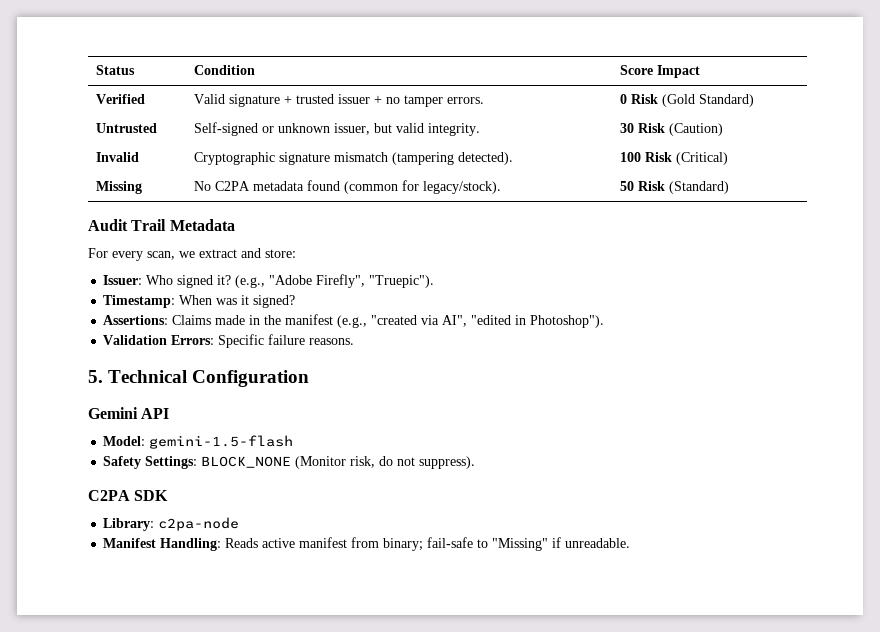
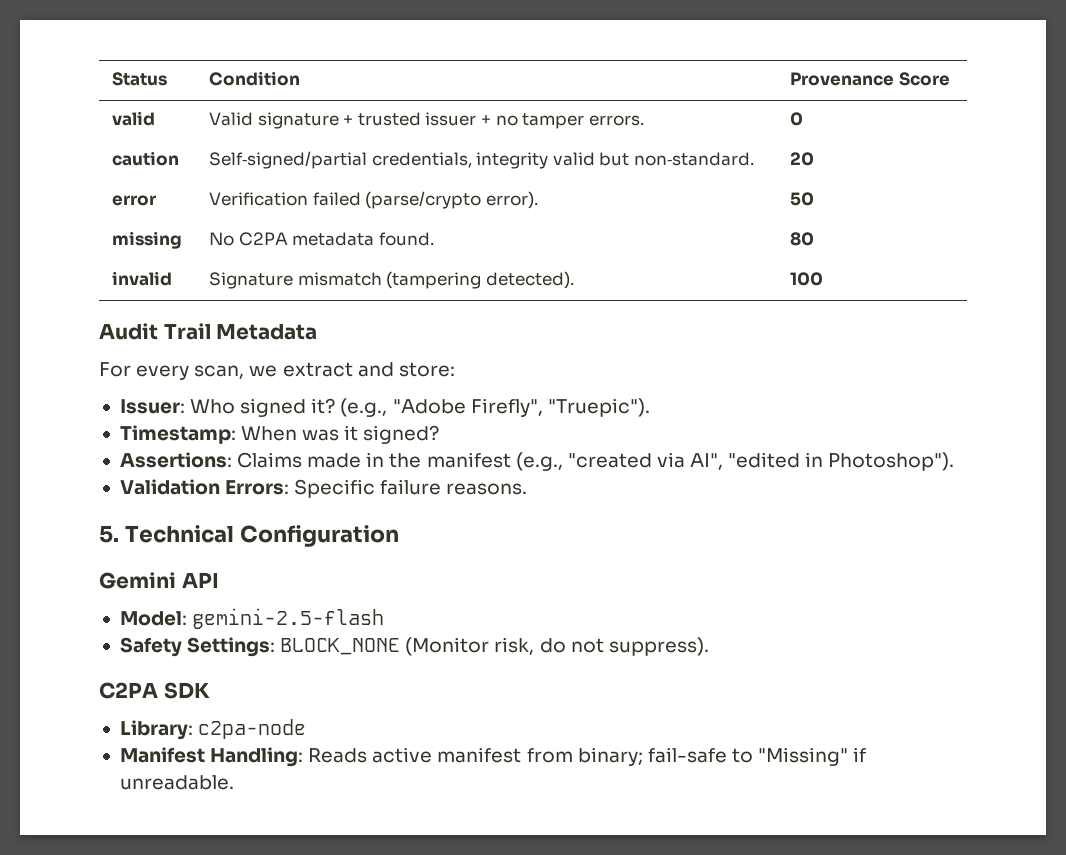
(256, 70) none -> [790,72,895,86] Provenance
[657,65,701,78] [96,94,146,104] Impact // Verified -> [112,111,156,126] // valid
[631,94,755,107] [96,123,158,133] [194,122,481,136] [620,123,724,136] [96,152,140,162] [194,152,514,165] [620,152,729,165] [96,181,143,194] [194,180,502,194] [620,181,730,194] Risk (Gold Standard) // Untrusted | Self-signed or unknown issuer, but valid integrity. | 30 Risk (Caution) // Invalid | Cryptographic signature mismatch (tampering detected). | 100 Risk (Critical) // Missing | No C2PA metadata found (common for legacy/stock). | 50 Risk (Standard) -> [112,151,180,166] [209,151,755,169] [790,152,815,166] [112,195,157,206] [209,191,538,209] [790,192,815,206] [112,231,183,249] [209,232,434,246] [790,232,815,246] [112,271,173,286] [209,271,574,289] [790,272,824,286] // caution | Self‑signed/partial credentials, integrity valid but non‑standard. | 20 // error | Verification failed (parse/crypto error). | 50 // missing | No C2PA metadata found. | 80 // invalid | Signature mismatch (tampering detected). | 100
[149,435,294,449] gemini-1.5-flash -> [192,608,385,629] gemini-2.5-flash

